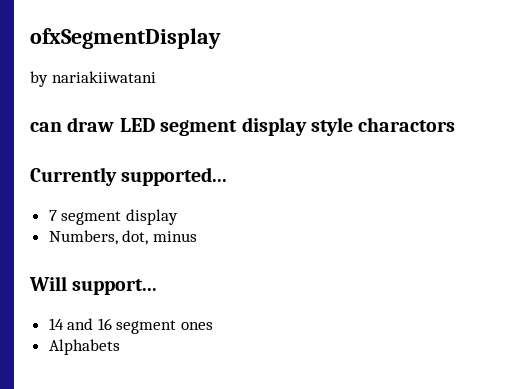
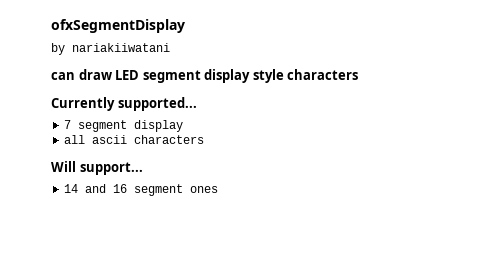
[358,117,456,132] charactors -> [287,69,359,80] characters
[48,230,197,245] Numbers, dot, minus -> [64,135,205,144] all ascii characters
[48,339,120,355] // Alphabets -> (219, 189) none

